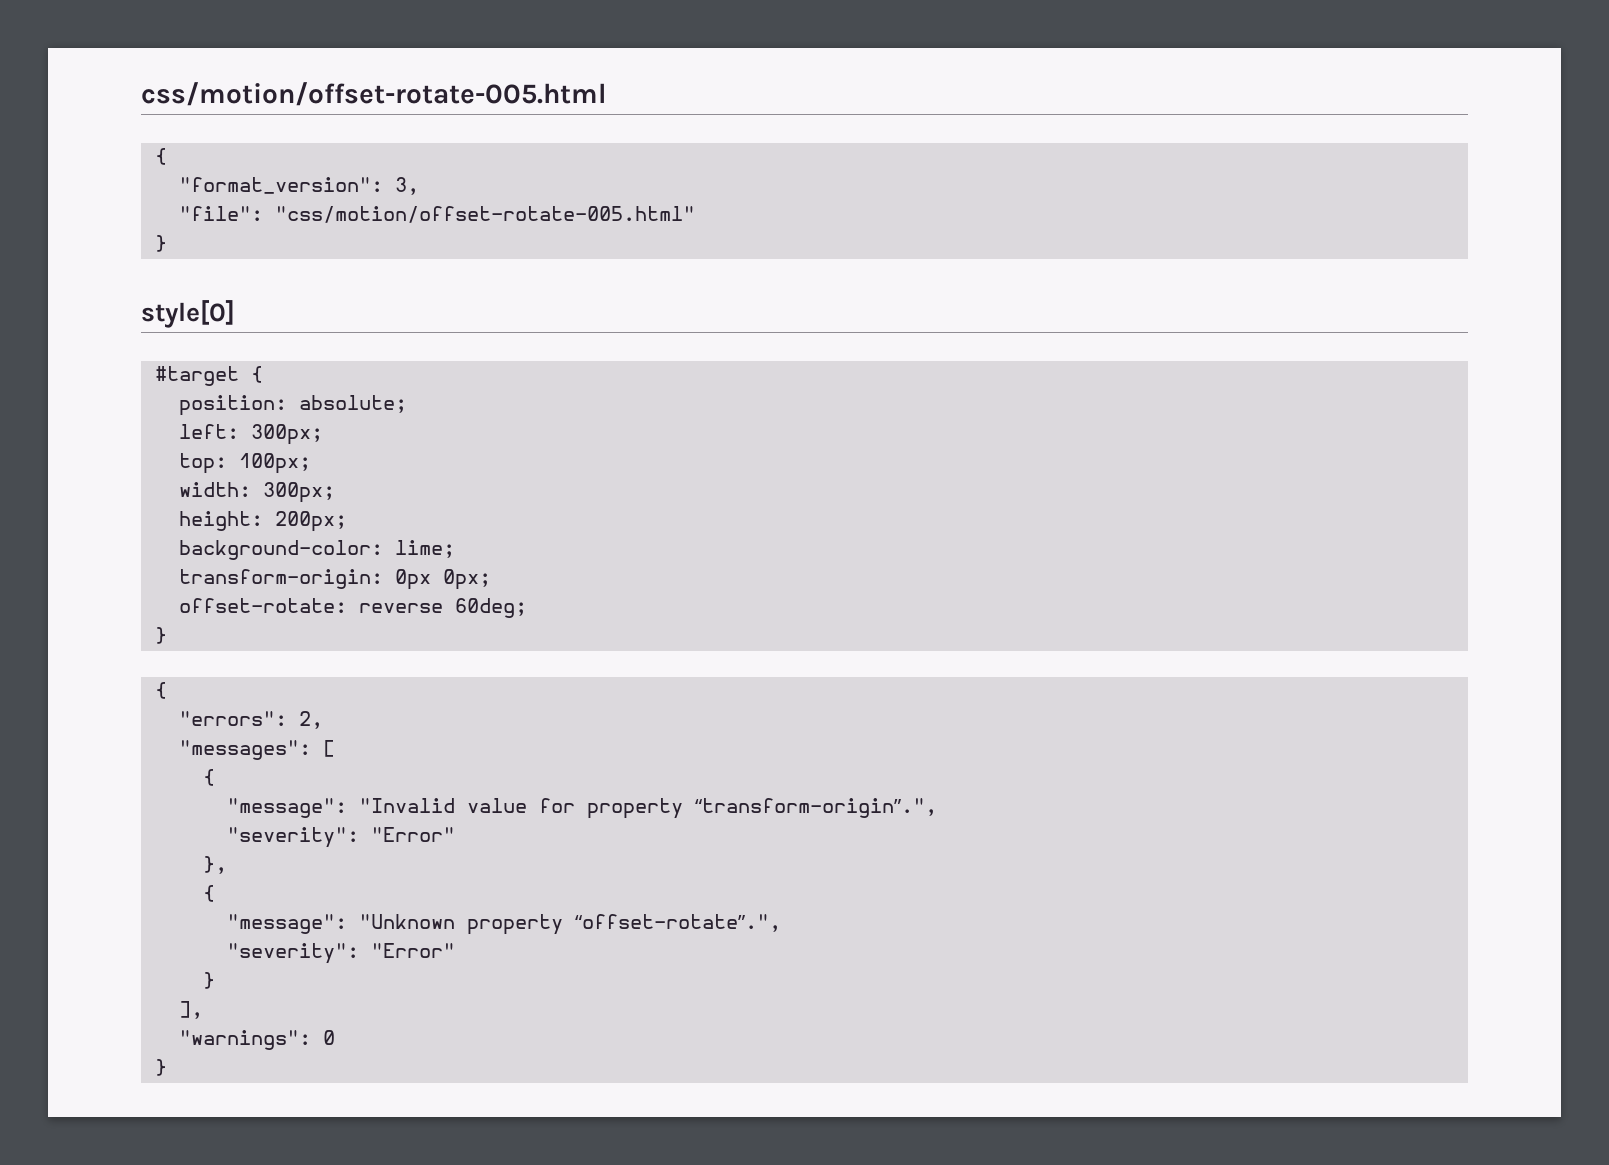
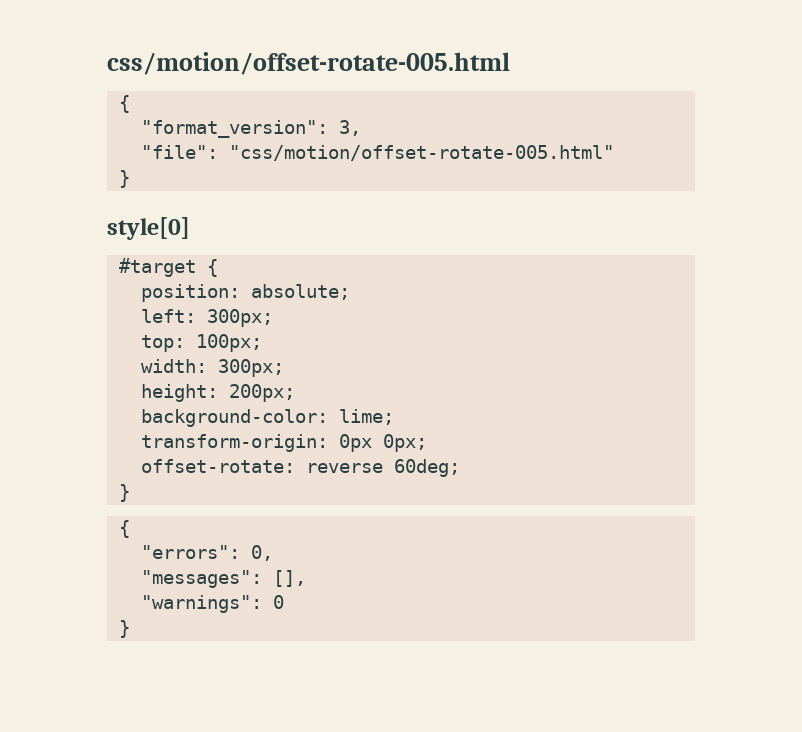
[299,711,324,729] 2, -> [251,545,274,561] 0,
[323,740,336,757] [203,769,216,786] [227,798,938,819] [227,827,456,848] [203,856,228,874] [203,885,216,902] [227,914,782,935] [227,943,456,964] [203,972,216,989] [179,1001,204,1019] [ // { // "message": "Invalid value for property “transform-origin”.", // "severity": "Error" // }, // { // "message": "Unknown property “offset-rotate”.", // "severity": "Error" // } // ], -> [273,570,307,587] [],

